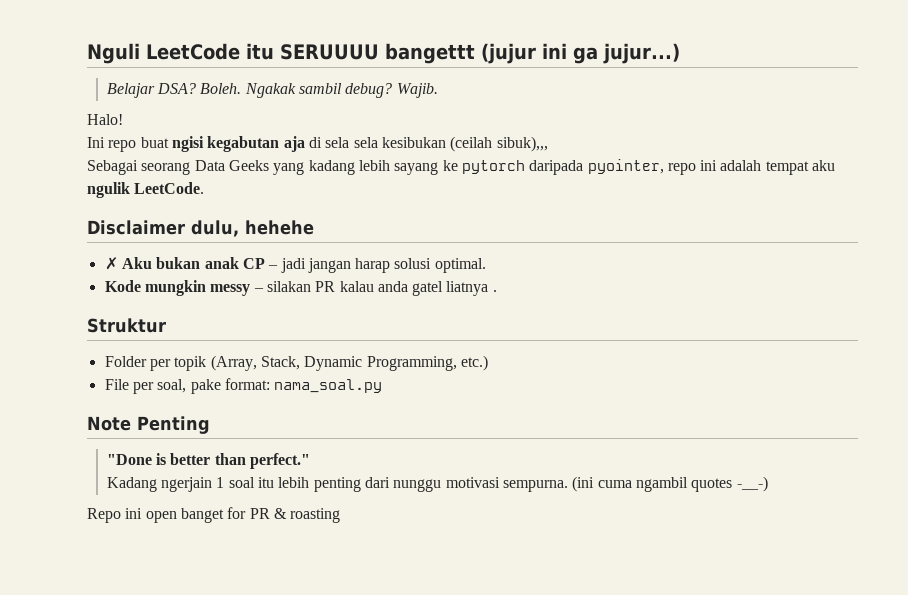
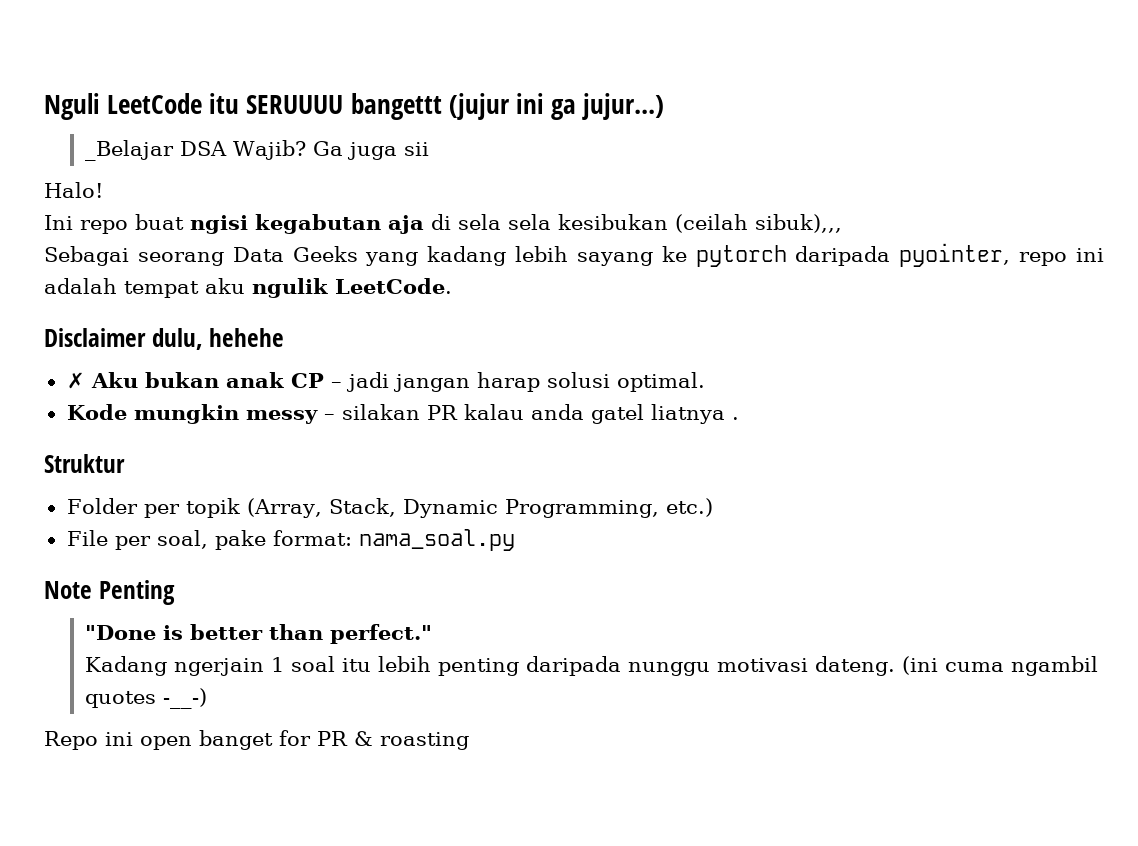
[106,83,438,98] Belajar DSA? Boleh. Ngakak sambil debug? Wajib. -> [84,140,429,161] _Belajar DSA Wajib? Ga juga sii
[365,477,391,488] dari -> [525,656,621,676] daripada
[503,480,569,492] sempurna. -> [814,656,895,676] dateng.

